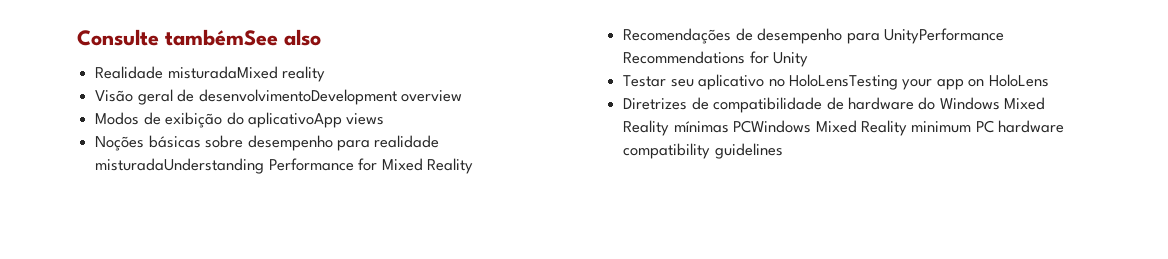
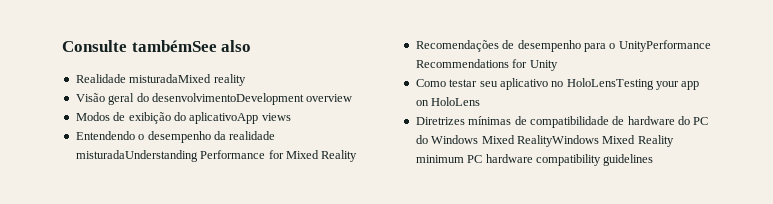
[177,89,195,102] de -> [136,93,149,102] do
[95,135,370,151] Noções básicas sobre desempenho para -> [75,131,226,143] Entendendo o desempenho da
(880, 38) none -> [609,43,616,49] o
[623,75,667,87] Testar -> [415,79,478,87] Como testar
(688, 104) none -> [468,116,512,125] mínimas
[939,97,1046,110] [623,120,812,136] Windows Mixed Reality mínimas PCWindows -> [693,117,709,125] [415,135,599,147] PC do Windows Mixed RealityWindows

